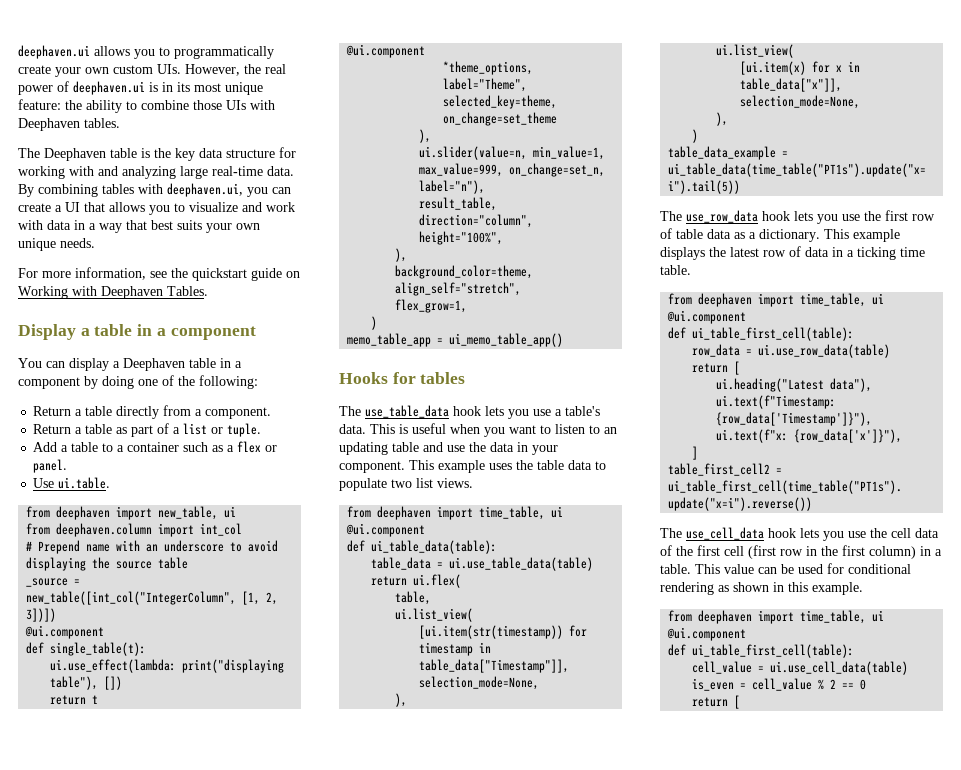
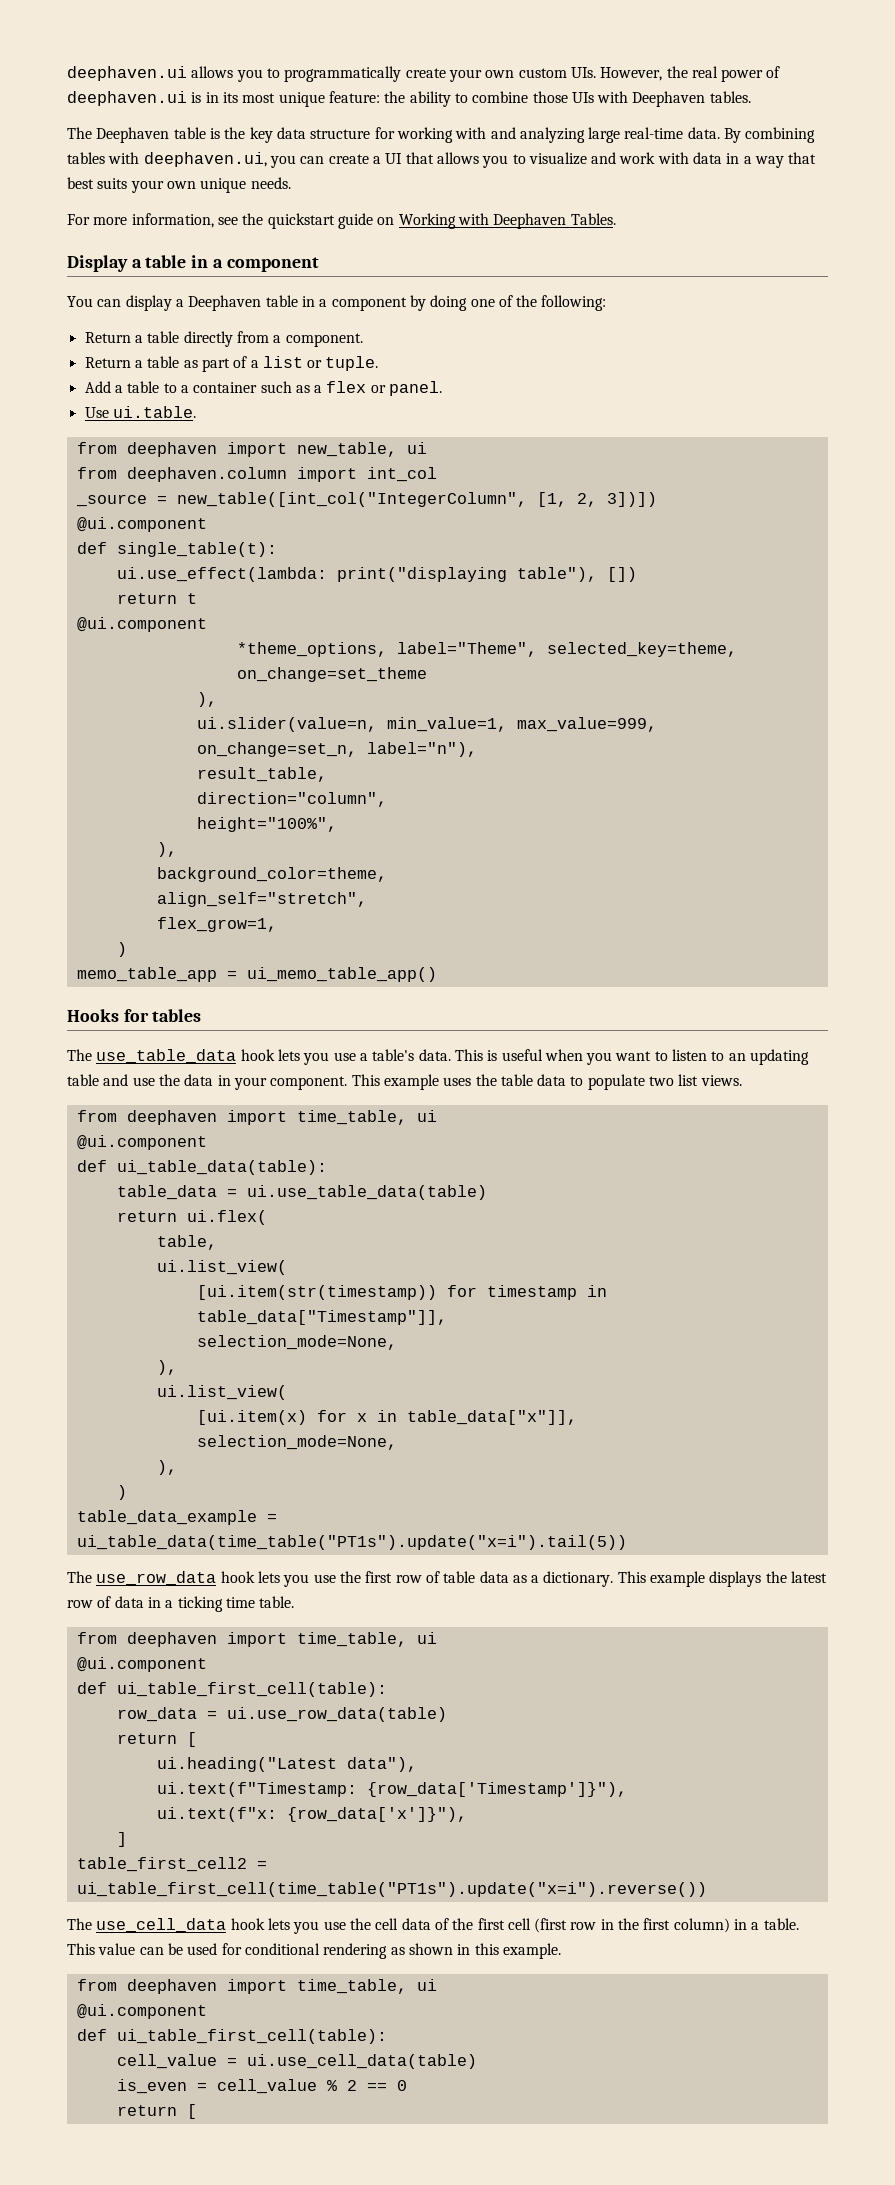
[26,540,279,554] [26,557,189,571] // # Prepend name with an underscore to avoid displaying the source table -> (437, 474) none

